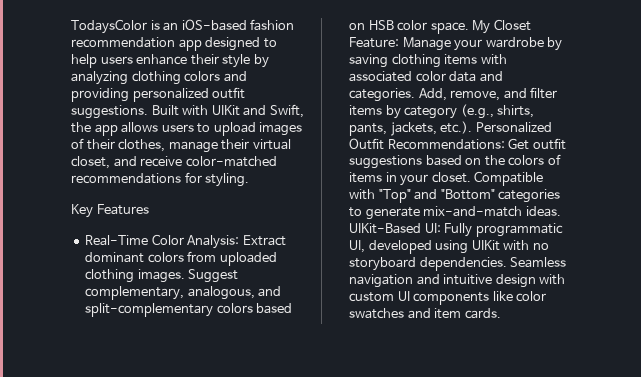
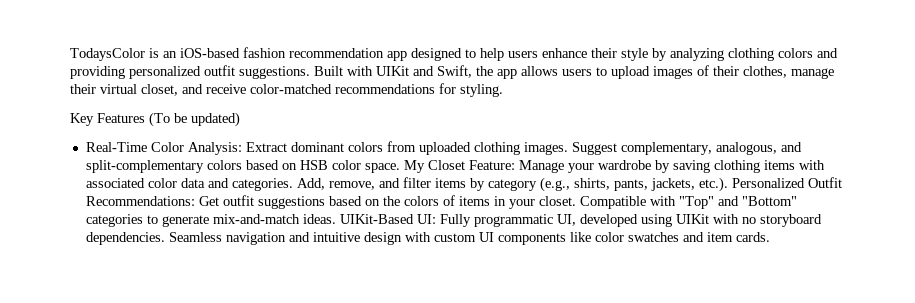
(149, 209) none -> [149,112,240,127] (To be updated)

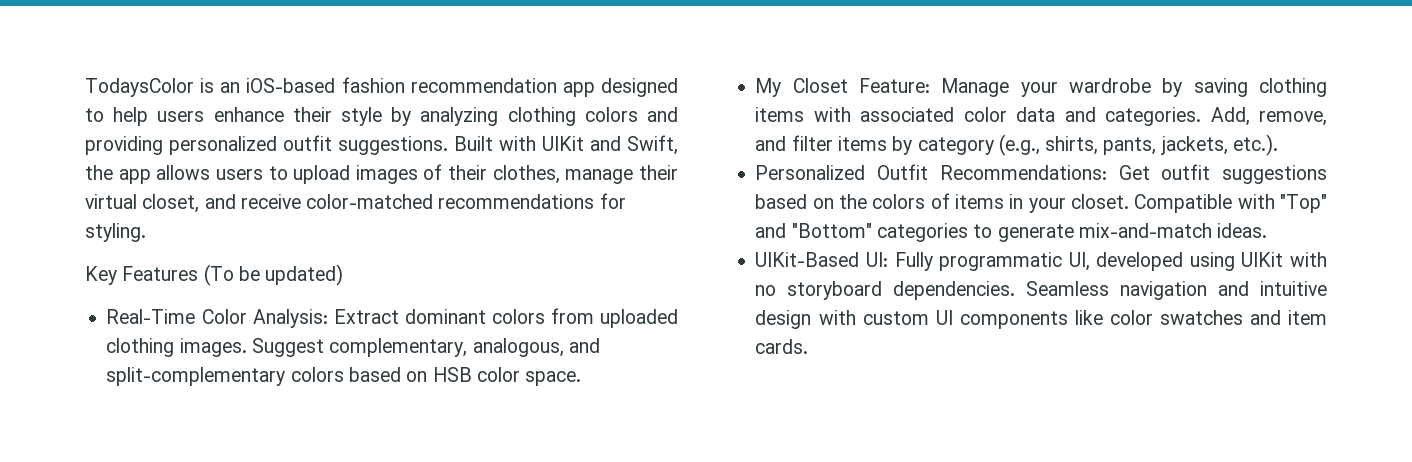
(400, 168) none -> (582, 378) //
(728, 184) none -> (1278, 145) //
(336, 219) none -> (1268, 230) //

